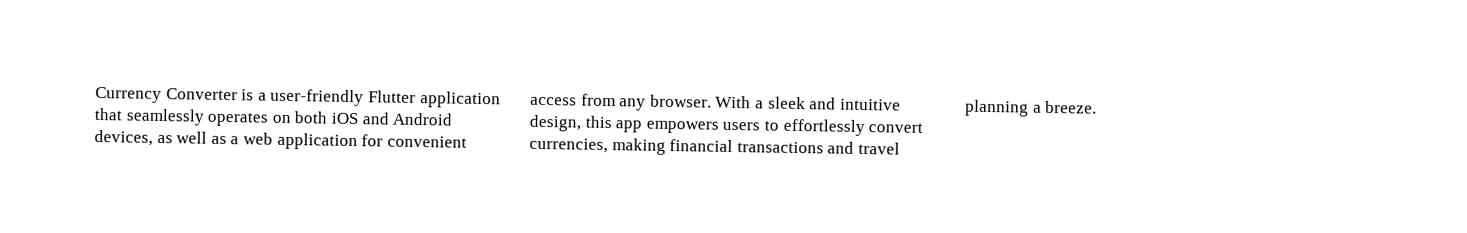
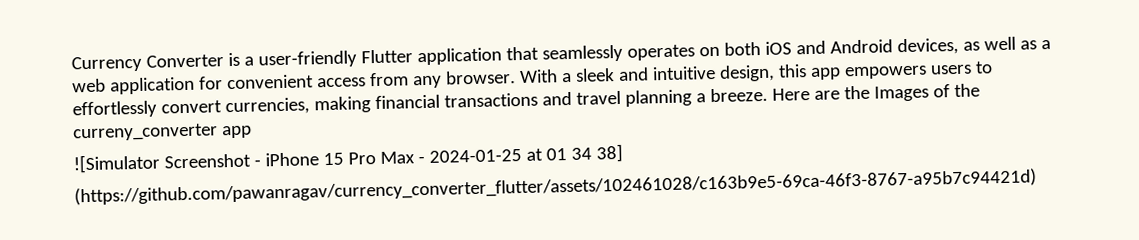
(1098, 107) none -> [771,83,980,102] [73,123,252,142] [73,143,623,174] [74,168,1037,206] Here are the Images of the curreny_converter app // ![Simulator Screenshot - iPhone 15 Pro Max - 2024-01-25 at 01 34 38] // (https://github.com/pawanragav/currency_converter_flutter/assets/102461028/c163b9e5-69ca-46f3-8767-a95b7c94421d)

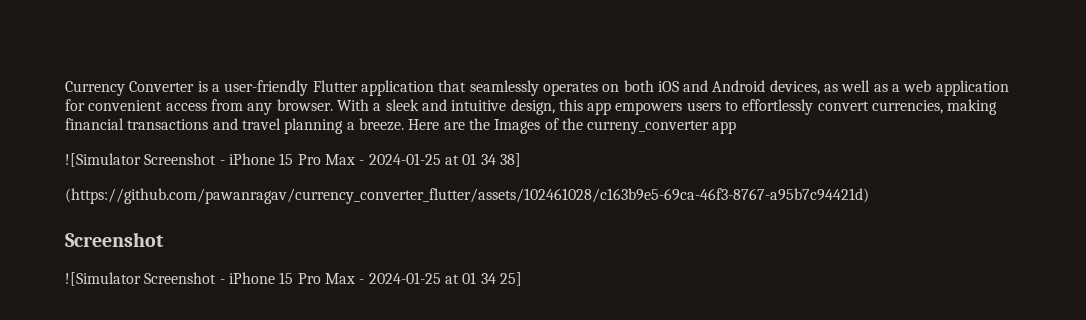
(1037, 187) none -> [65,232,164,247] [65,272,522,286] // Screenshot // ![Simulator Screenshot - iPhone 15 Pro Max - 2024-01-25 at 01 34 25]

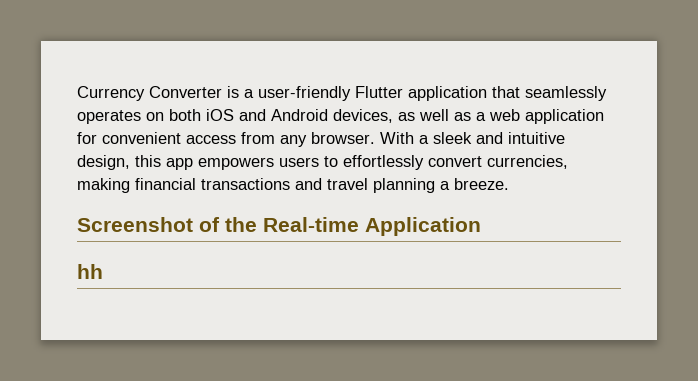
[408,118,737,134] [65,153,521,167] [65,188,869,204] [65,232,164,247] [65,272,522,286] Here are the Images of the curreny_converter app // ![Simulator Screenshot - iPhone 15 Pro Max - 2024-01-25 at 01 34 38] // (https://github.com/pawanragav/currency_converter_flutter/assets/102461028/c163b9e5-69ca-46f3-8767-a95b7c94421d) // Screenshot // ![Simulator Screenshot - iPhone 15 Pro Max - 2024-01-25 at 01 34 25] -> [77,217,481,236] [77,264,103,279] // Screenshot of the Real-time Application // hh

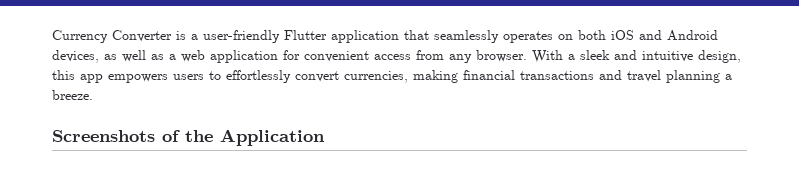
[77,217,193,232] Screenshot -> [52,130,155,142] Screenshots
[263,217,359,232] Real-time -> (213, 136) none
[77,264,103,279] // hh -> (325, 137) none

